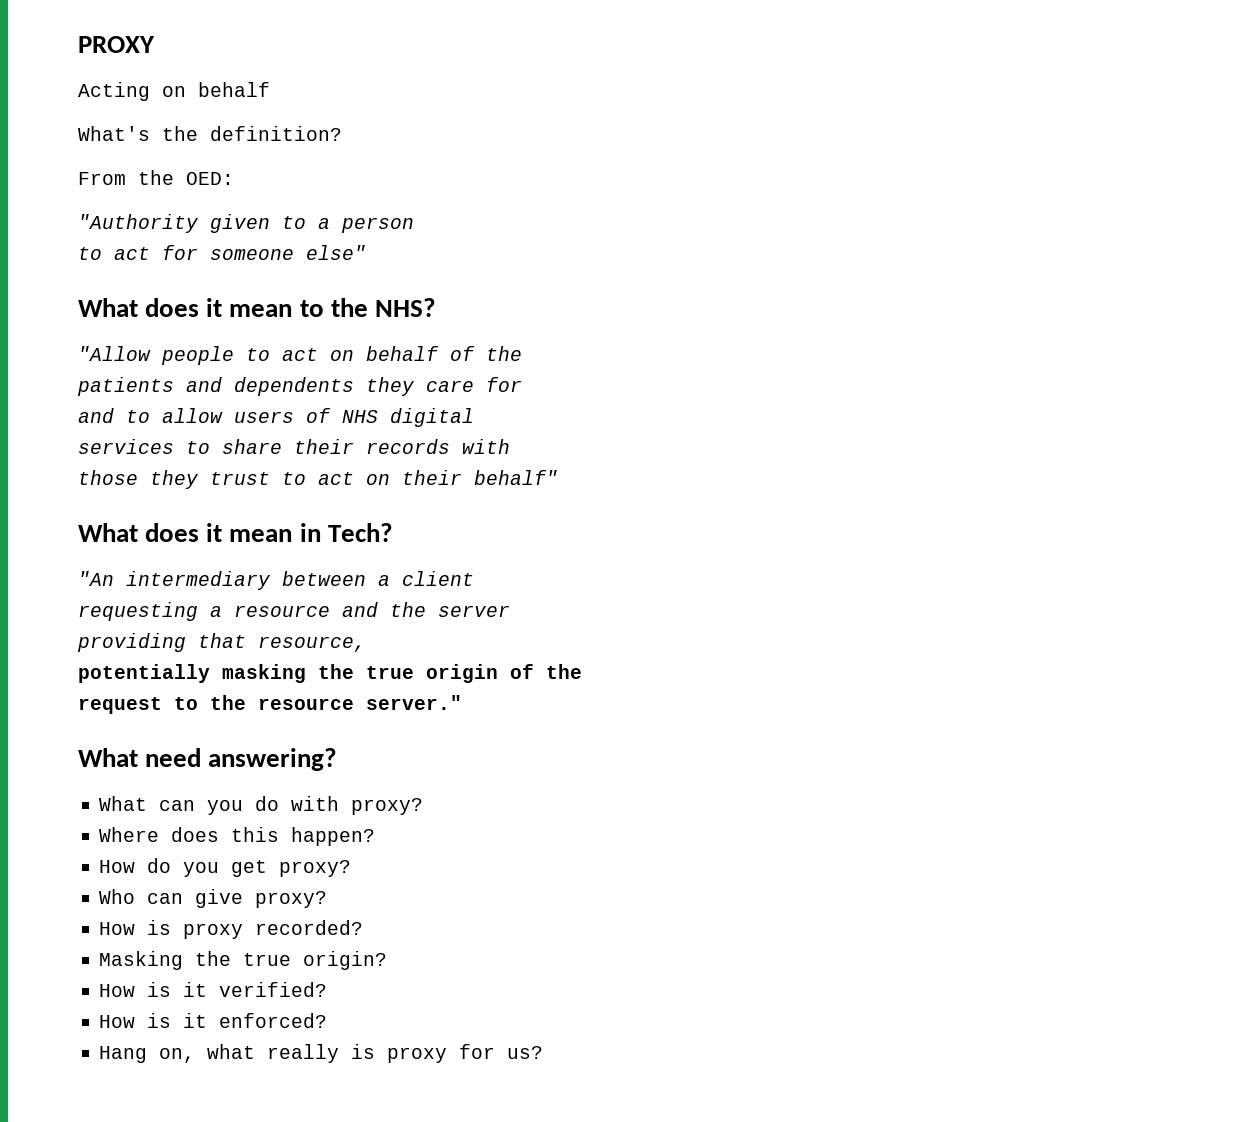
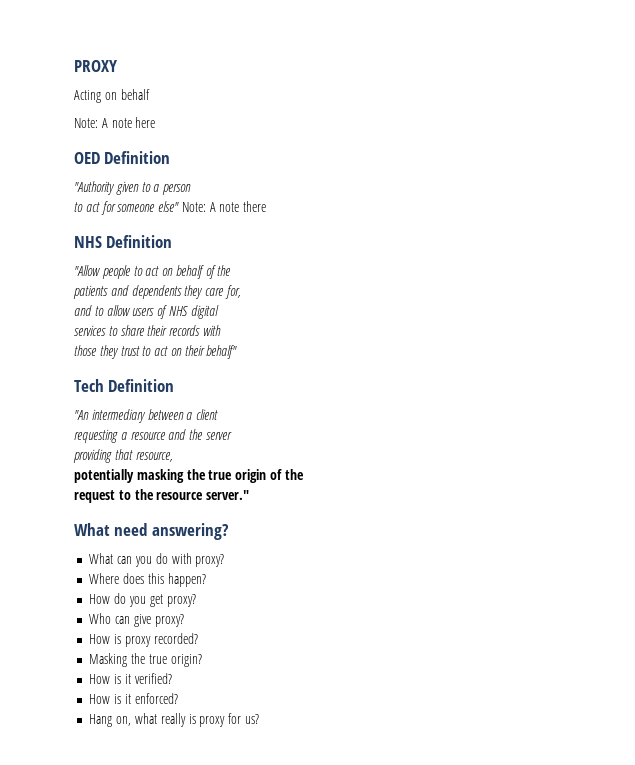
[78,126,342,141] [78,170,234,185] What's the definition? // From the OED: -> [74,117,156,128] [74,151,171,164] Note: A note here // OED Definition
[78,298,436,317] // What does it mean to the NHS? -> [181,201,267,212] [74,235,173,248] Note: A note there // NHS Definition
[486,377,522,392] for -> [224,285,241,299] for,
[78,523,393,542] What does it mean in Tech? -> [74,379,175,392] Tech Definition

